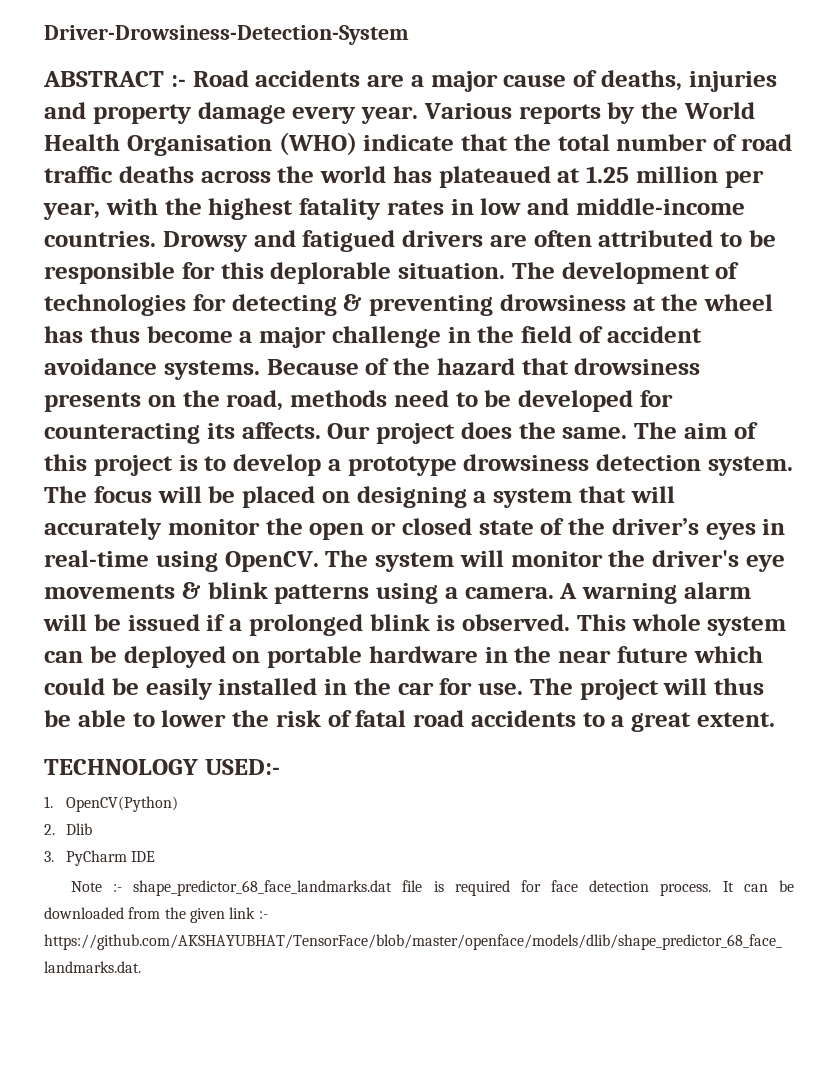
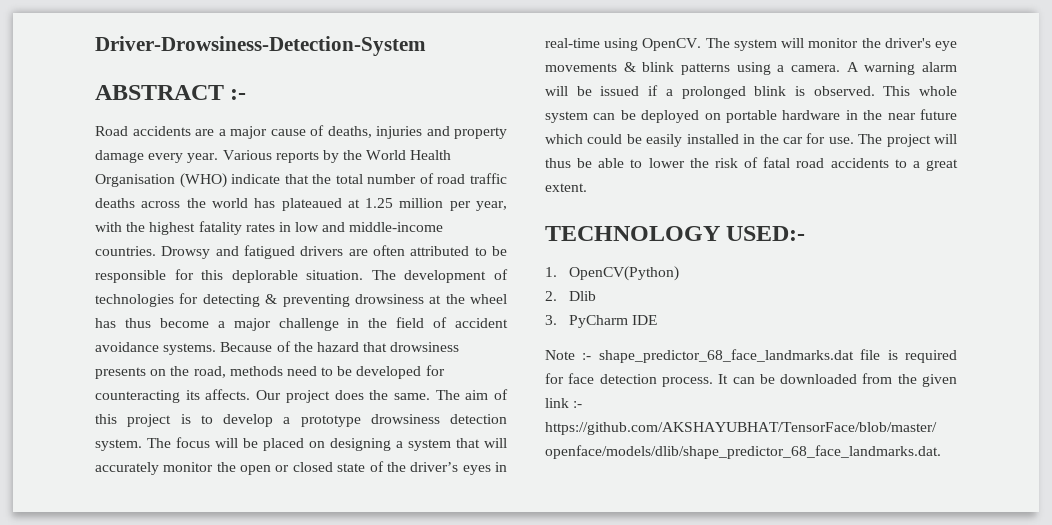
(186, 81) none -> (247, 94) //

